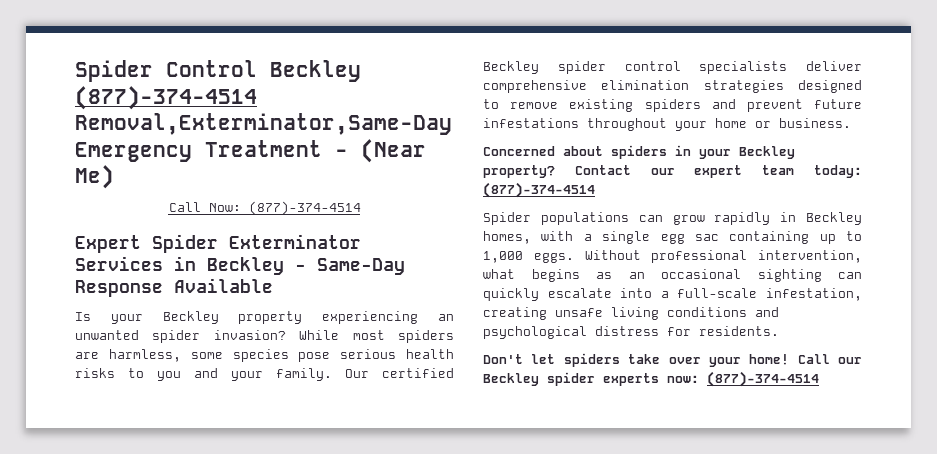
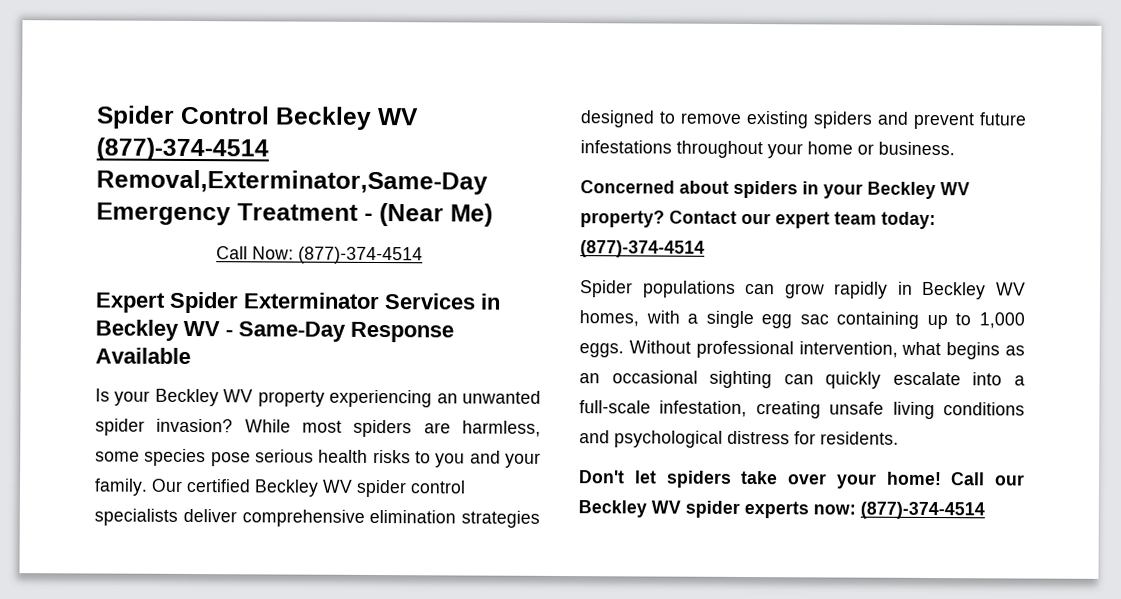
(361, 71) none -> [377,108,419,126] WV
(284, 266) none -> [183,320,220,337] WV
(219, 317) none -> [223,389,254,403] WV
(539, 67) none -> [322,479,353,493] WV
(795, 152) none -> [940,182,970,196] WV
(862, 218) none -> [996,282,1026,296] WV
(539, 379) none -> [651,500,681,514] WV

